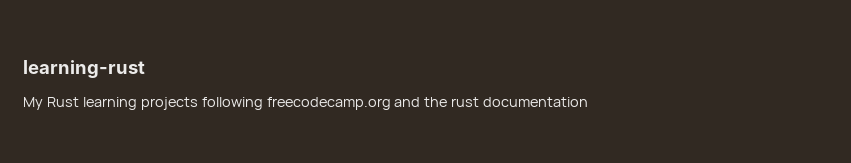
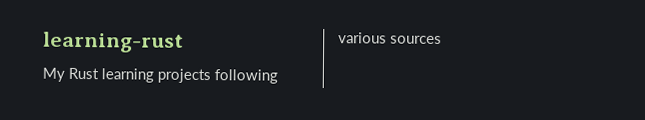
[266,97,589,110] freecodecamp.org and the rust documentation -> [338,32,442,44] various sources

